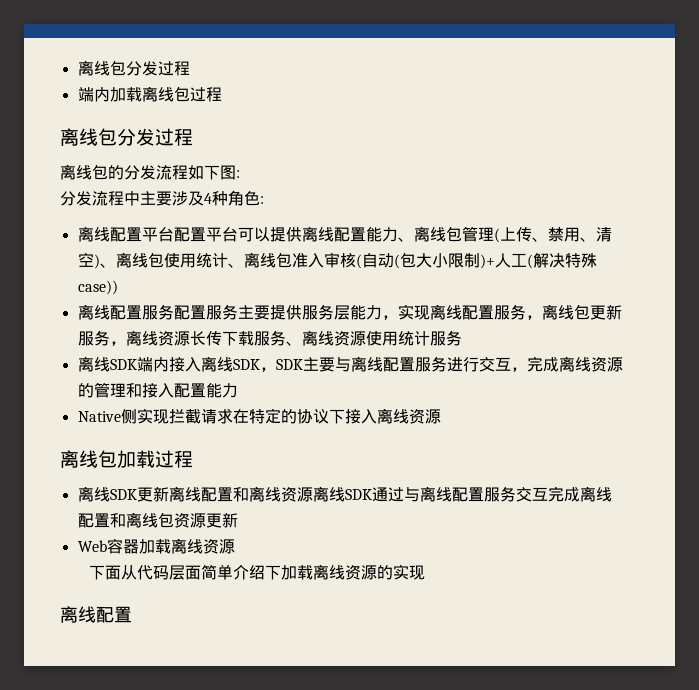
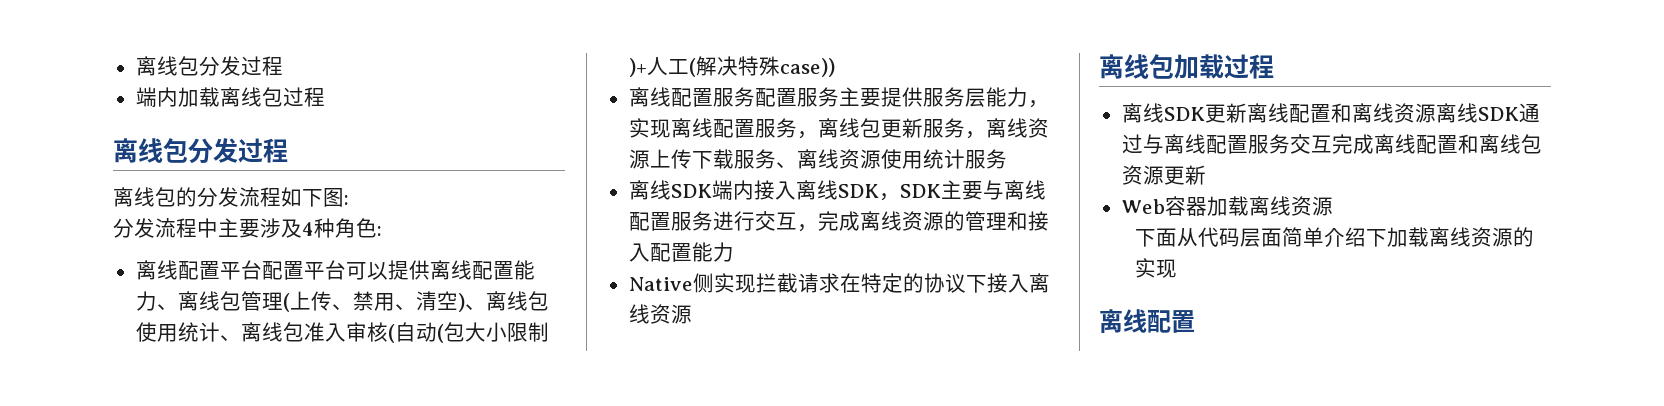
[189,331,206,346] 长 -> [649,149,671,168] 上

